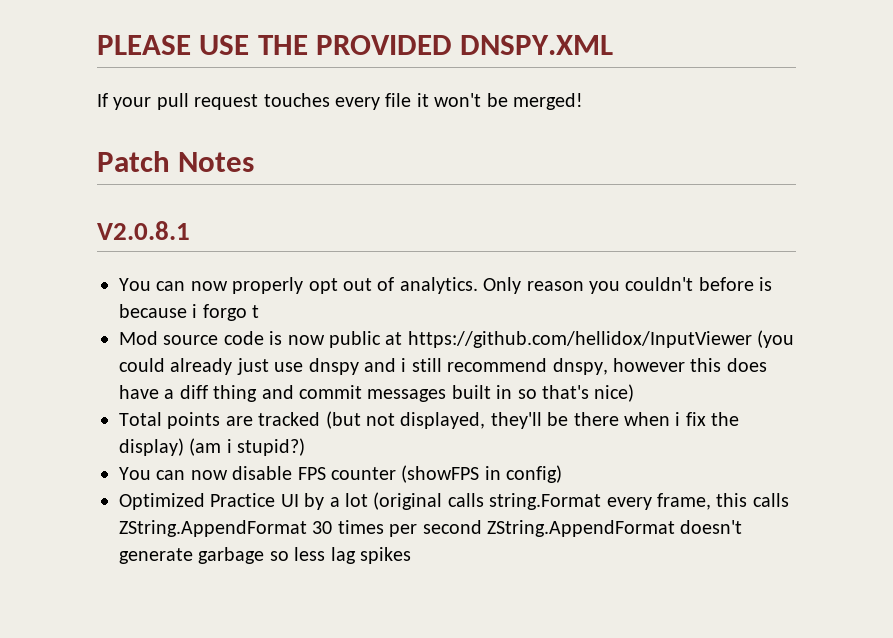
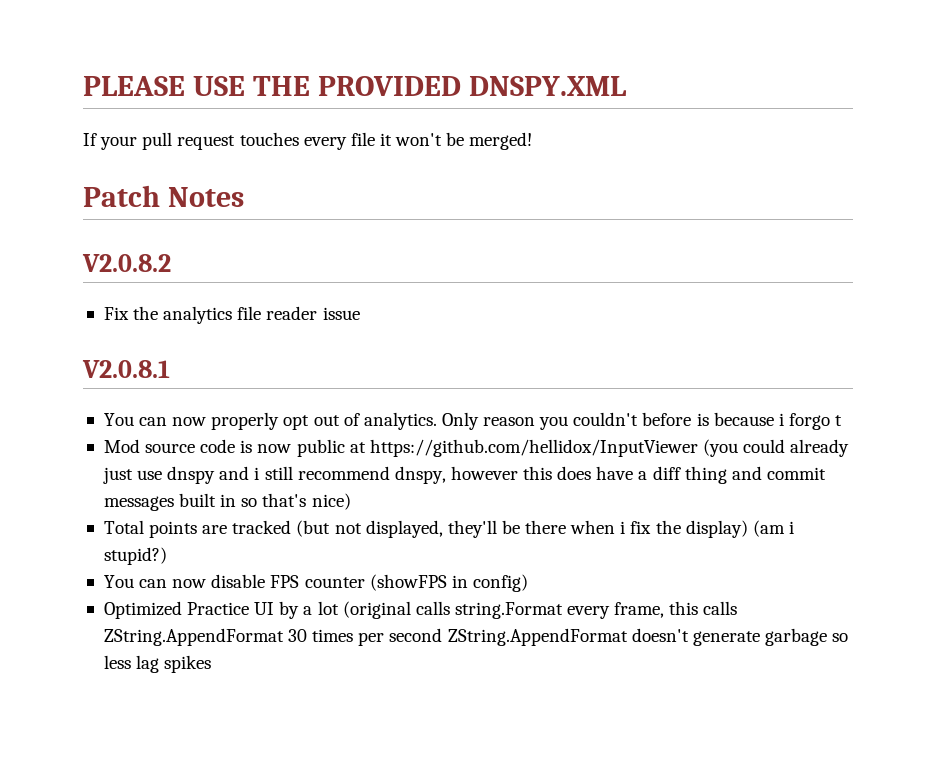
(255, 162) none -> [82,254,171,272] [103,306,360,324] // V2.0.8.2 // Fix the analytics file reader issue

